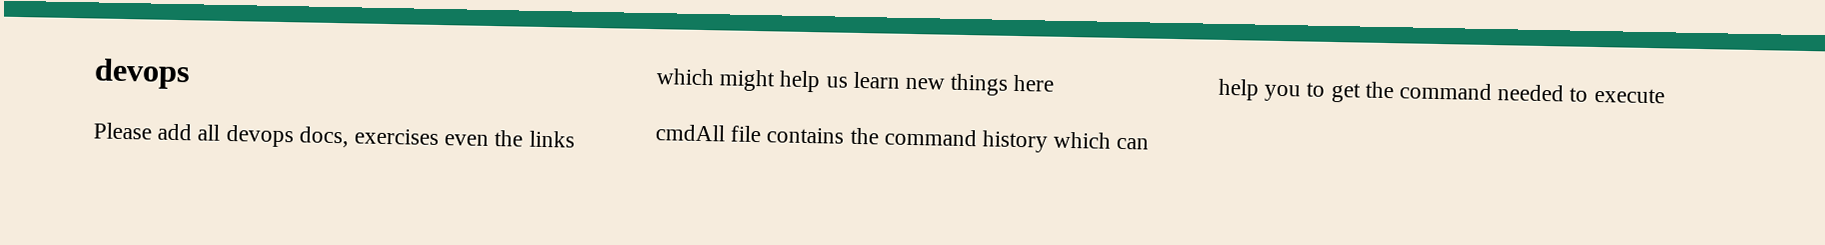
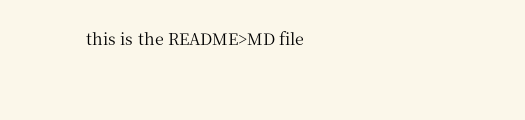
[94,58,191,90] [93,122,575,148] [656,68,1055,96] [655,124,1150,153] [1218,78,1665,104] devops // Please add all devops docs, exercises even the links which might help us learn new things here // cmdAll file contains the command history which can help you to get the command needed to execute -> [86,31,305,45] this is the README>MD file

